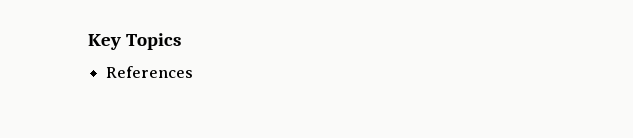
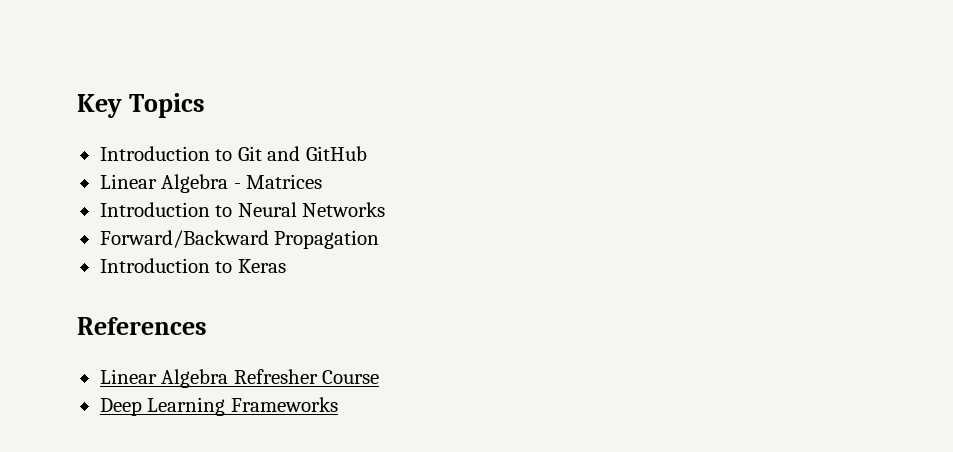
[106,66,194,78] References -> [99,146,367,161] [99,174,323,193] [99,202,386,217] [99,230,380,249] [99,258,286,273] [77,317,207,335] [99,369,380,388] [99,397,338,416] Introduction to Git and GitHub // Linear Algebra - Matrices // Introduction to Neural Networks // Forward/Backward Propagation // Introduction to Keras // References // Linear Algebra Refresher Course // Deep Learning Frameworks

